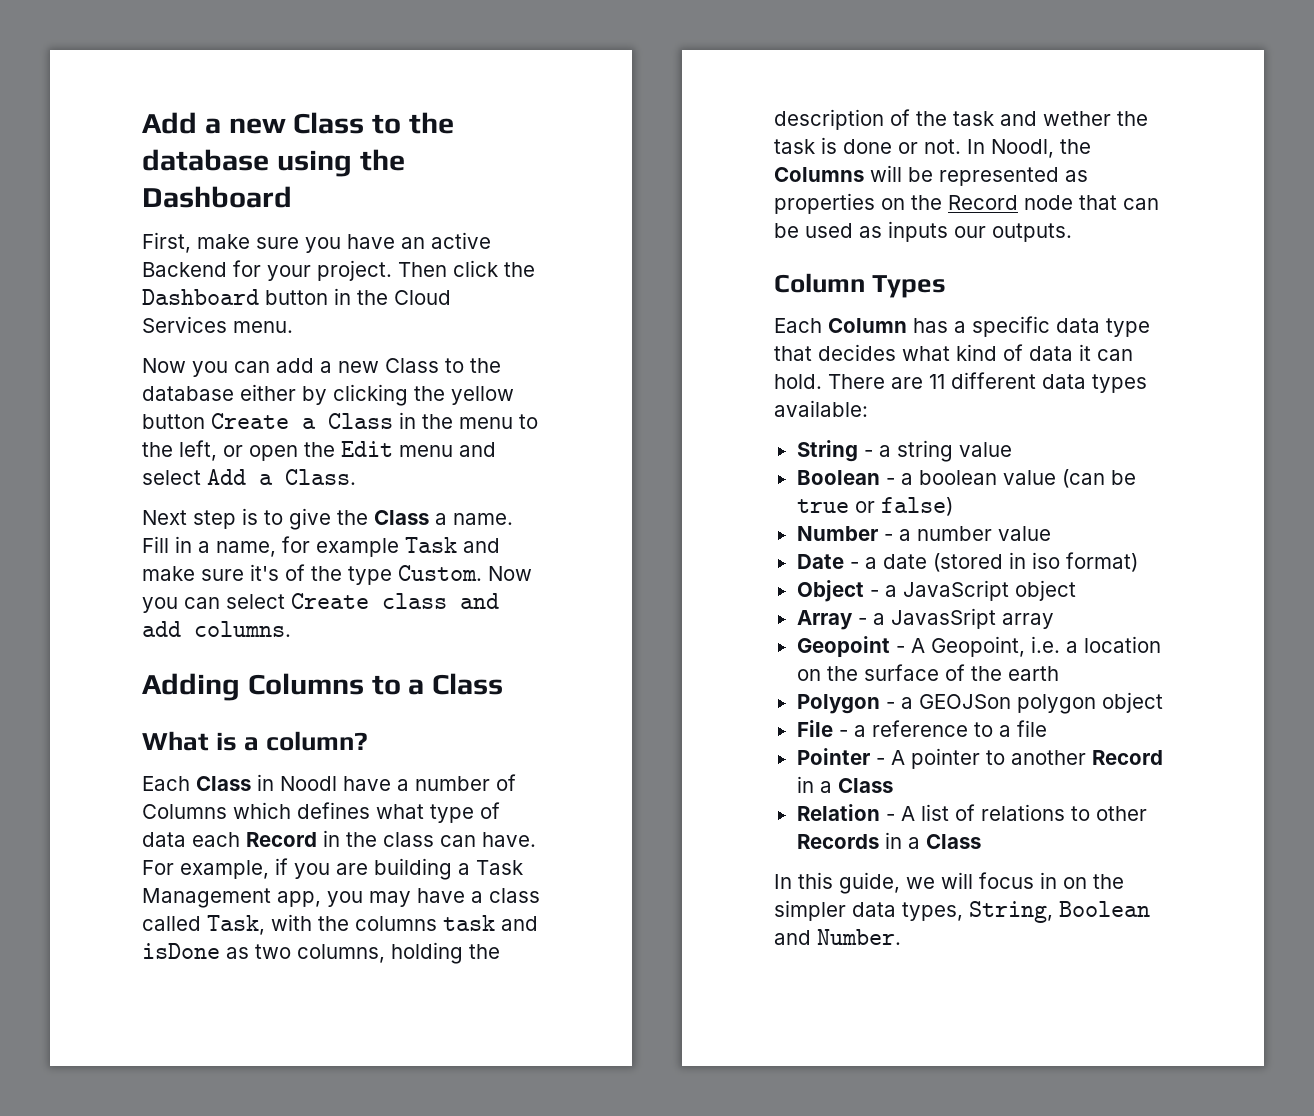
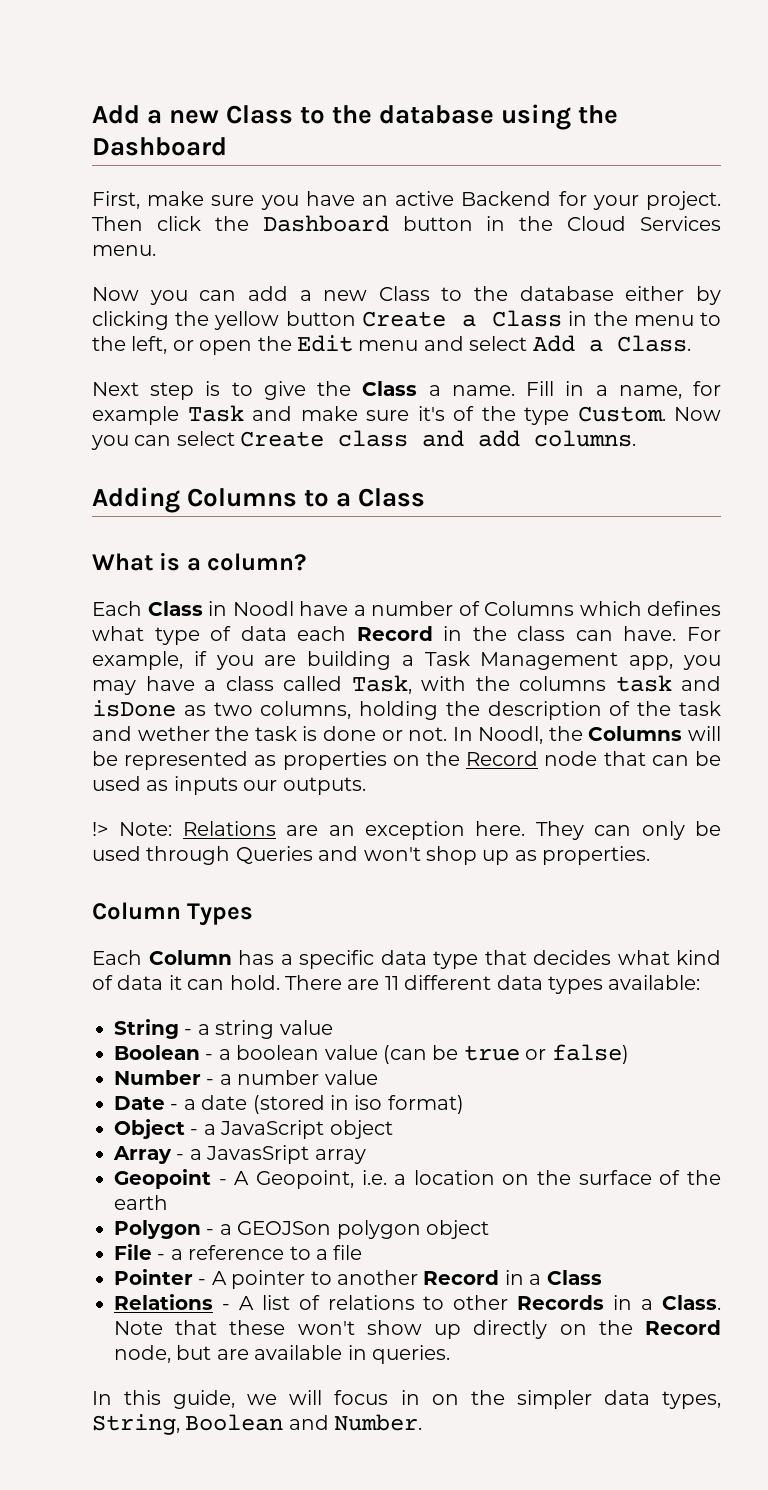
(1072, 232) none -> [92,821,721,840] [92,846,651,865] // !> Note: Relations are an exception here. They can only be used through Queries and won't shop up as properties.
[796,804,880,821] Relation -> [114,1294,213,1310] Relations
[925,834,981,849] Class -> [661,1295,721,1310] [114,1320,721,1339] [114,1345,450,1364] Class. Note that these won't show up directly on the Record node, but are available in queries.

